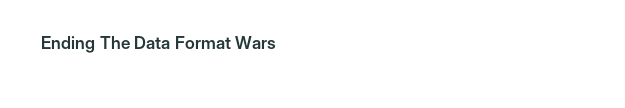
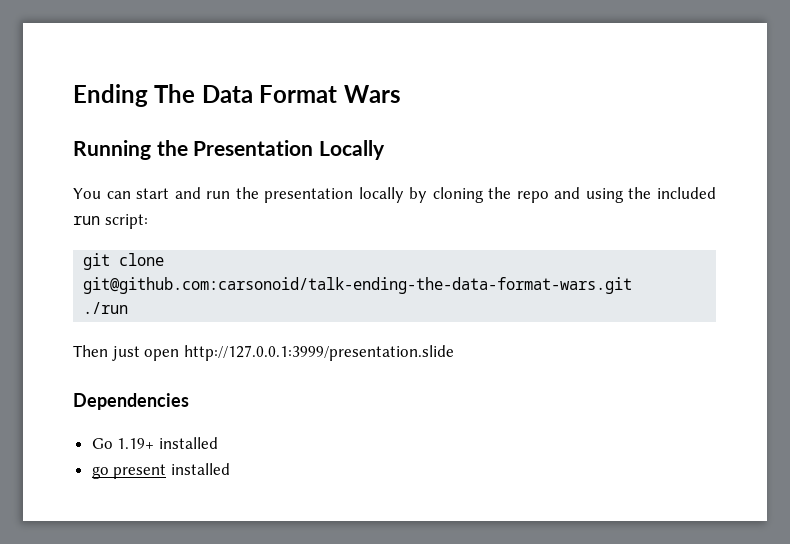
(277, 42) none -> [73,140,385,160] [73,187,716,203] [73,214,148,229] [83,253,165,270] [83,277,633,294] [83,302,129,314] [73,345,454,361] [73,393,189,410] [91,437,218,449] [91,463,230,479] // Running the Presentation Locally // You can start and run the presentation locally by cloning the repo and using the included run script: // git clone git@github.com:carsonoid/talk-ending-the-data-format-wars.git // ./run // Then just open http://127.0.0.1:3999/presentation.slide // Dependencies // Go 1.19+ installed // go present installed

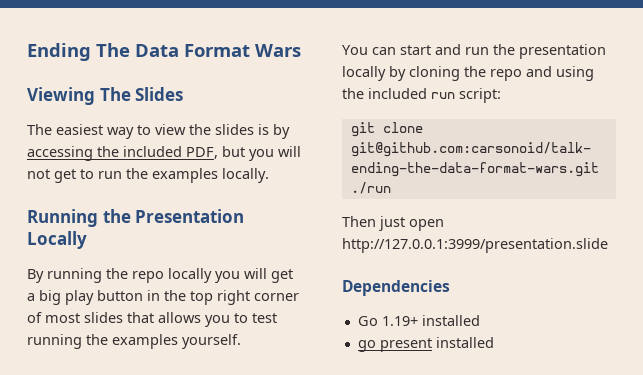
[73,140,385,160] Running the Presentation Locally -> [27,87,184,105] [27,124,290,139] [27,146,301,161] [27,168,269,183] [27,209,245,227] [27,231,87,249] [27,268,293,283] [27,290,299,305] [27,312,277,327] [27,334,241,349] Viewing The Slides // The easiest way to view the slides is by accessing the included PDF, but you will not get to run the examples locally. // Running the Presentation Locally // By running the repo locally you will get a big play button in the top right corner of most slides that allows you to test running the examples yourself.

